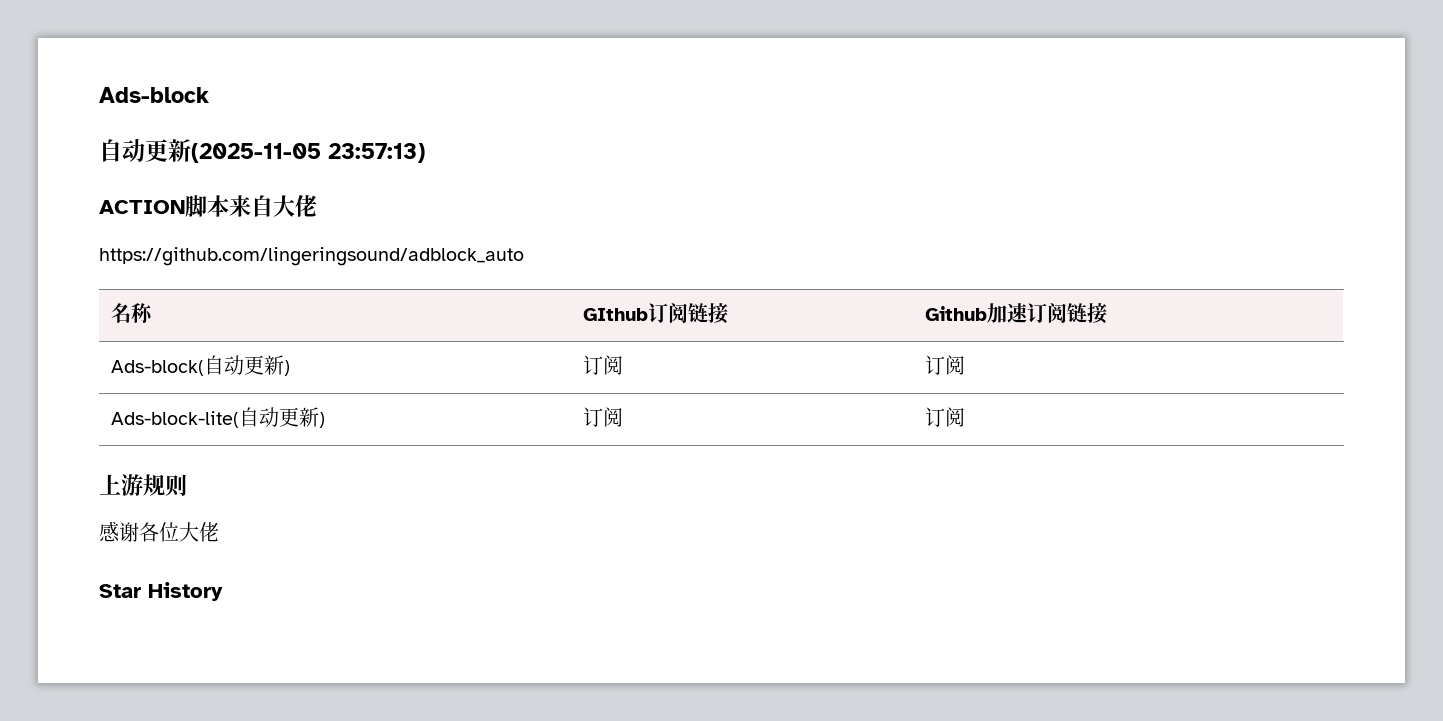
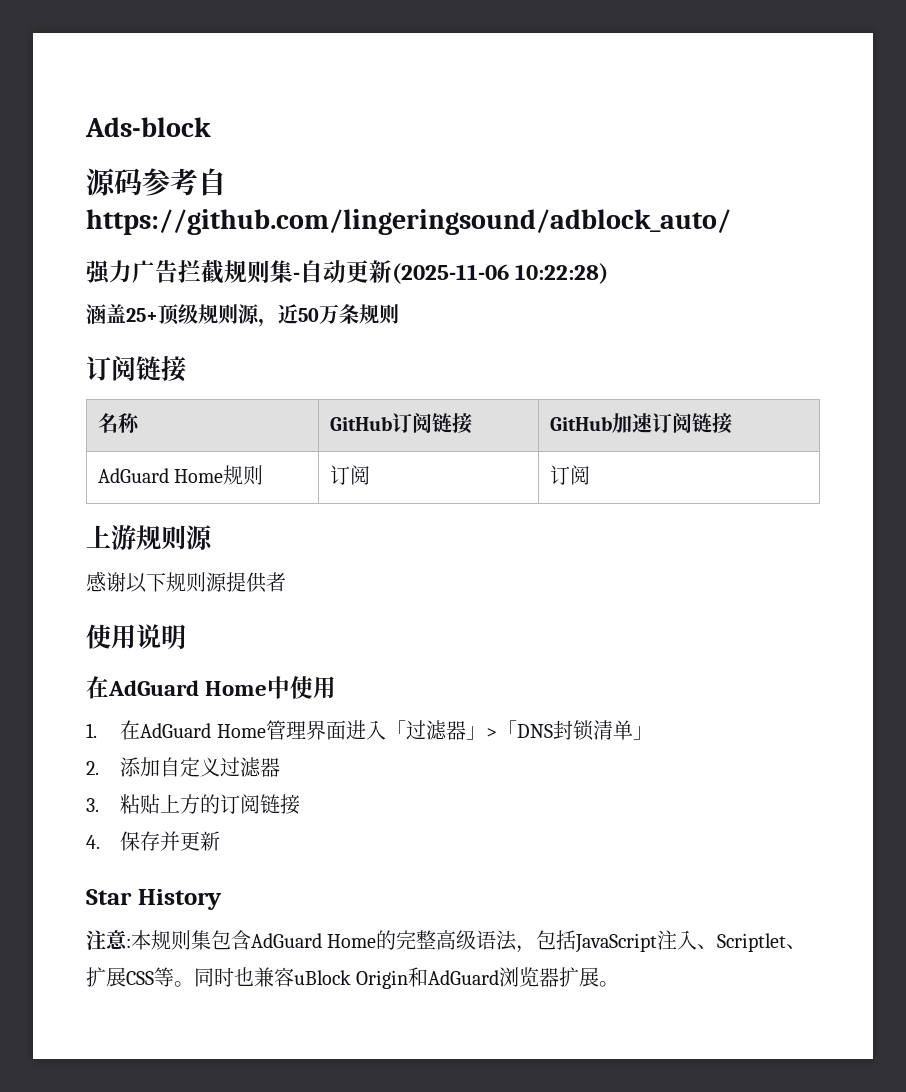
[99,139,425,163] [99,195,317,217] [99,247,524,266] 自动更新(2025-11-05 23:57:13) // ACTION脚本来自大佬 // https://github.com/lingeringsound/adblock_auto -> [86,168,226,196] [86,209,731,235] [86,260,609,285] [86,304,399,327] [86,356,186,382] 源码参考自https://github.com/lingeringsound/adblock_auto/ // 强力广告拦截规则集-自动更新(2025-11-06 10:22:28) // 涵盖25+顶级规则源，近50万条规则 // 订阅链接
[583,308,649,321] GIthub -> [330,416,393,431] GitHub
[925,306,988,321] Github -> [550,416,613,431] GitHub
[111,355,291,376] [583,355,624,375] [925,355,966,375] [111,407,326,428] Ads-block(自动更新) | 订阅 | 订阅 // Ads-block-lite(自动更新) -> [98,465,264,485] AdGuard Home规则
(187, 485) none -> [186,525,213,550] 源
[139,522,219,542] [99,582,223,601] 各位大佬 // Star History -> [126,572,286,593] [86,624,186,649] [86,676,337,699] [86,720,653,741] [86,757,281,777] [86,794,301,815] [86,831,221,851] [86,889,222,910] [86,930,807,953] [86,967,620,989] 以下规则源提供者 // 使用说明 // 在AdGuard Home中使用 // 1.在AdGuard Home管理界面进入「过滤器」>「DNS封锁清单」 // 2.添加自定义过滤器 // 3.粘贴上方的订阅链接 // 4.保存并更新 // Star History // 注意:本规则集包含AdGuard Home的完整高级语法，包括JavaScript注入、Scriptlet、扩展CSS等。同时也兼容uBlock Origin和AdGuard浏览器扩展。

